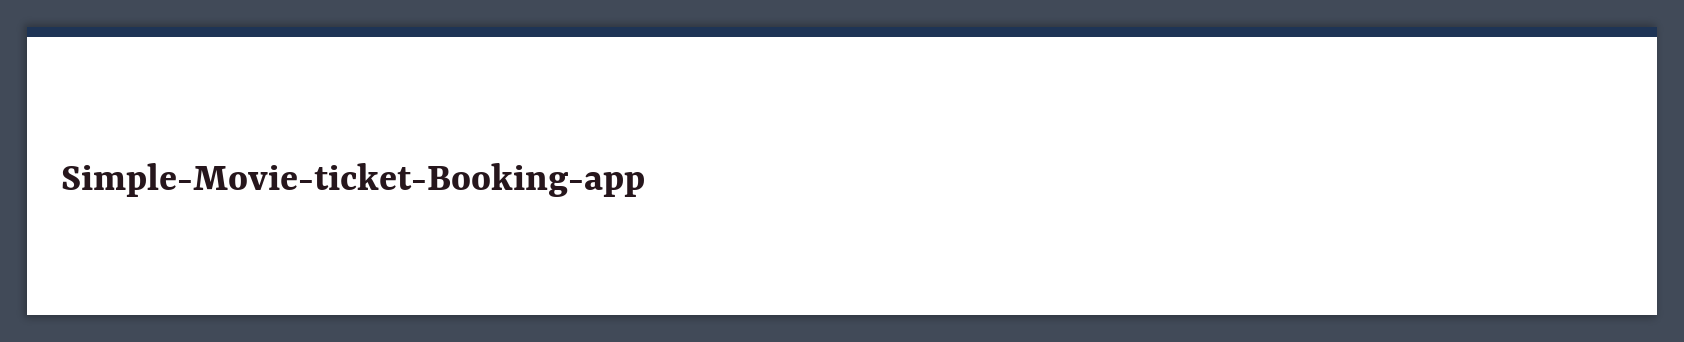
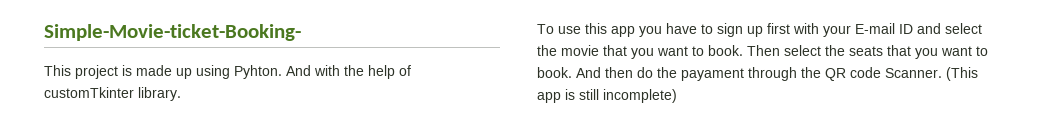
[61,163,645,197] Simple-Movie-ticket-Booking-app -> [44,24,301,41] [44,65,411,79] [44,87,181,101] [537,23,982,37] [537,45,988,59] [537,67,978,81] [537,89,677,103] Simple-Movie-ticket-Booking- // This project is made up using Pyhton. And with the help of customTkinter library. // To use this app you have to sign up first with your E-mail ID and select the movie that you want to book. Then select the seats that you want to book. And then do the payament through the QR code Scanner. (This app is still incomplete)

